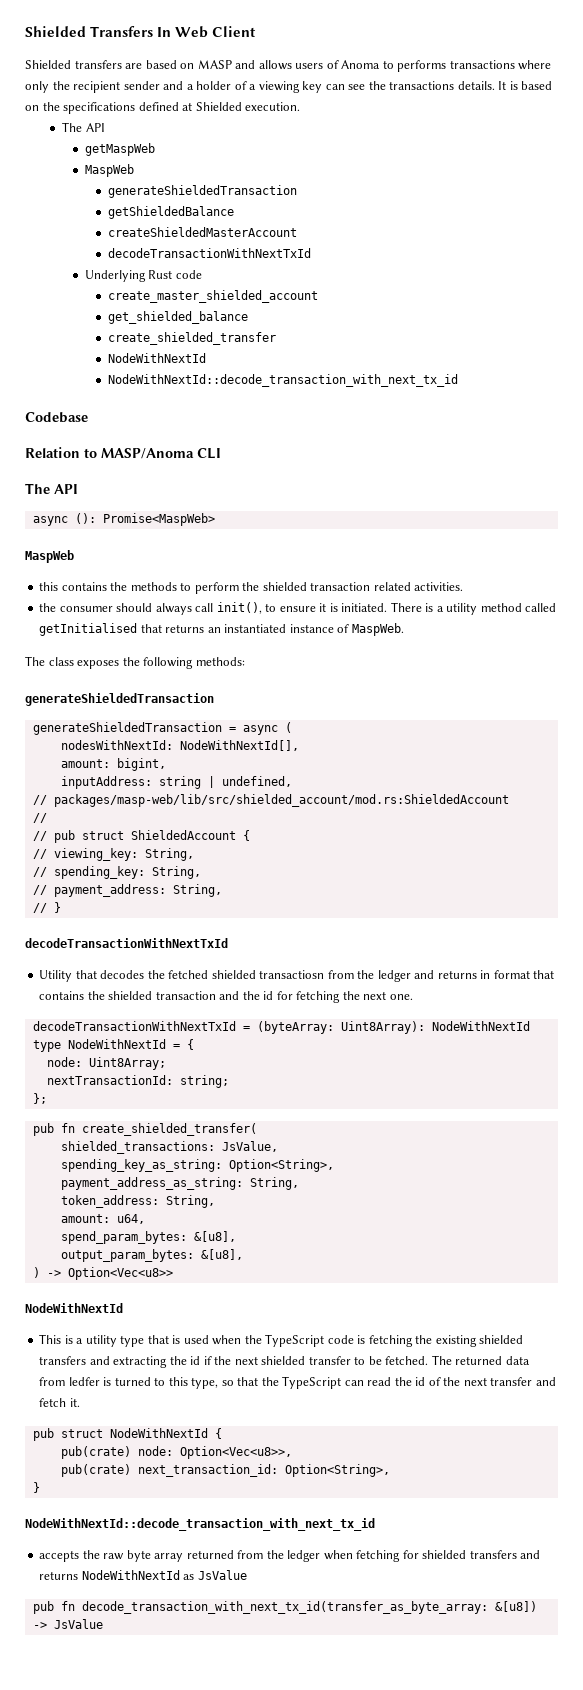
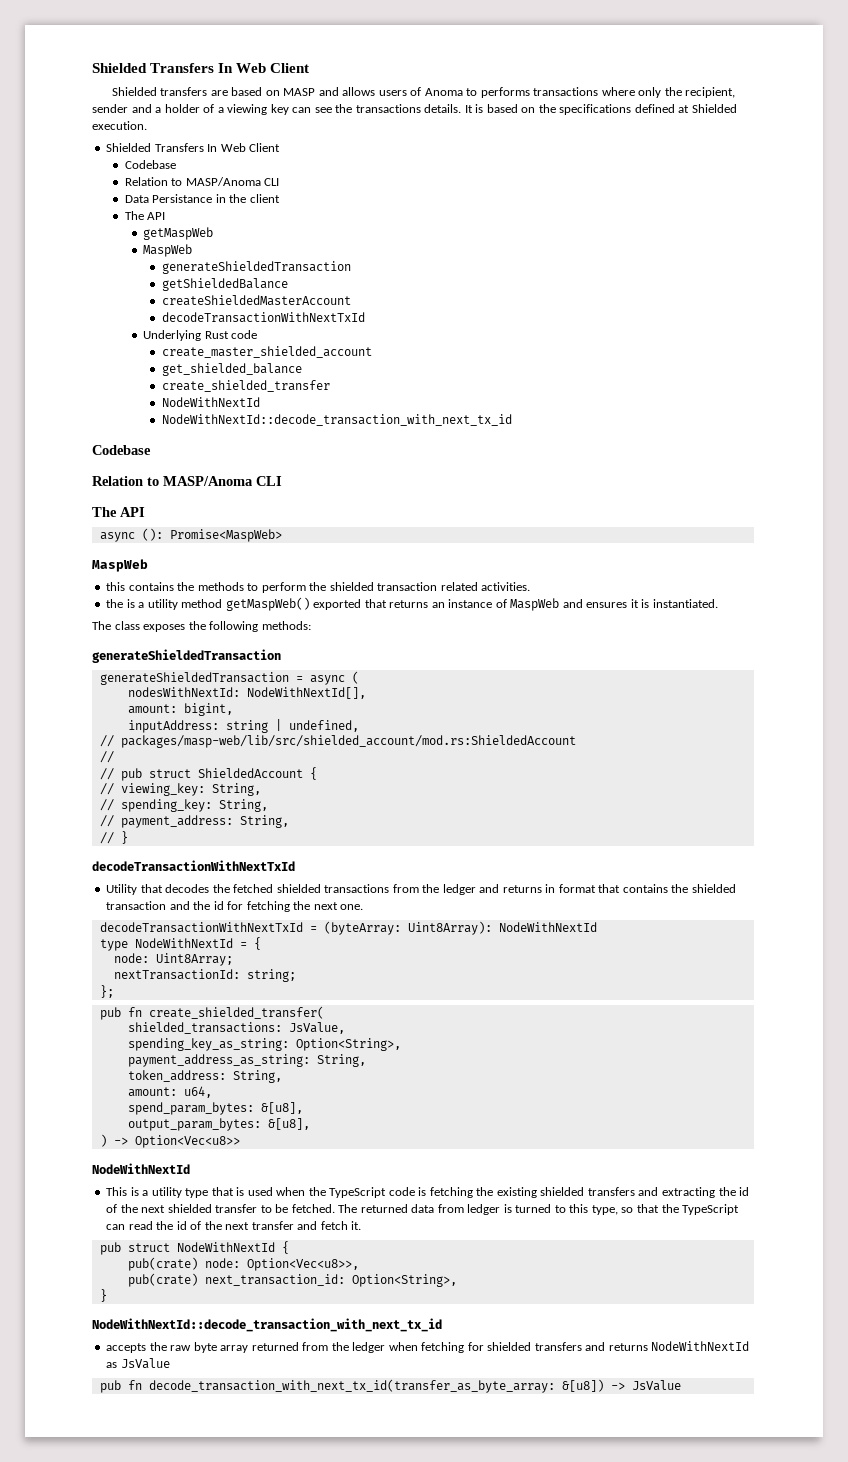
[73,81,121,93] recipient -> [685,87,736,98] recipient,
(301, 106) none -> [106,143,281,152] [124,160,176,169] [124,177,280,186] [124,194,280,203] // Shielded Transfers In Web Client // Codebase // Relation to MASP/Anoma CLI // Data Persistance in the client
[59,602,422,615] consumer should always call init(), to ensure it is initiated. There -> (124, 603) none
[525,603,557,612] [39,623,138,636] called getInitialised -> [225,597,362,611] getMaspWeb() exported
[224,624,287,633] instantiated -> (445, 605) none
[351,623,404,636] MaspWeb. -> [510,598,718,611] MaspWeb and ensures it is instantiated.
[259,970,325,979] transactiosn -> [324,884,390,893] transactions
[203,1356,212,1365] if -> [106,1204,118,1213] of
[68,1377,100,1386] ledfer -> [467,1204,501,1215] ledger

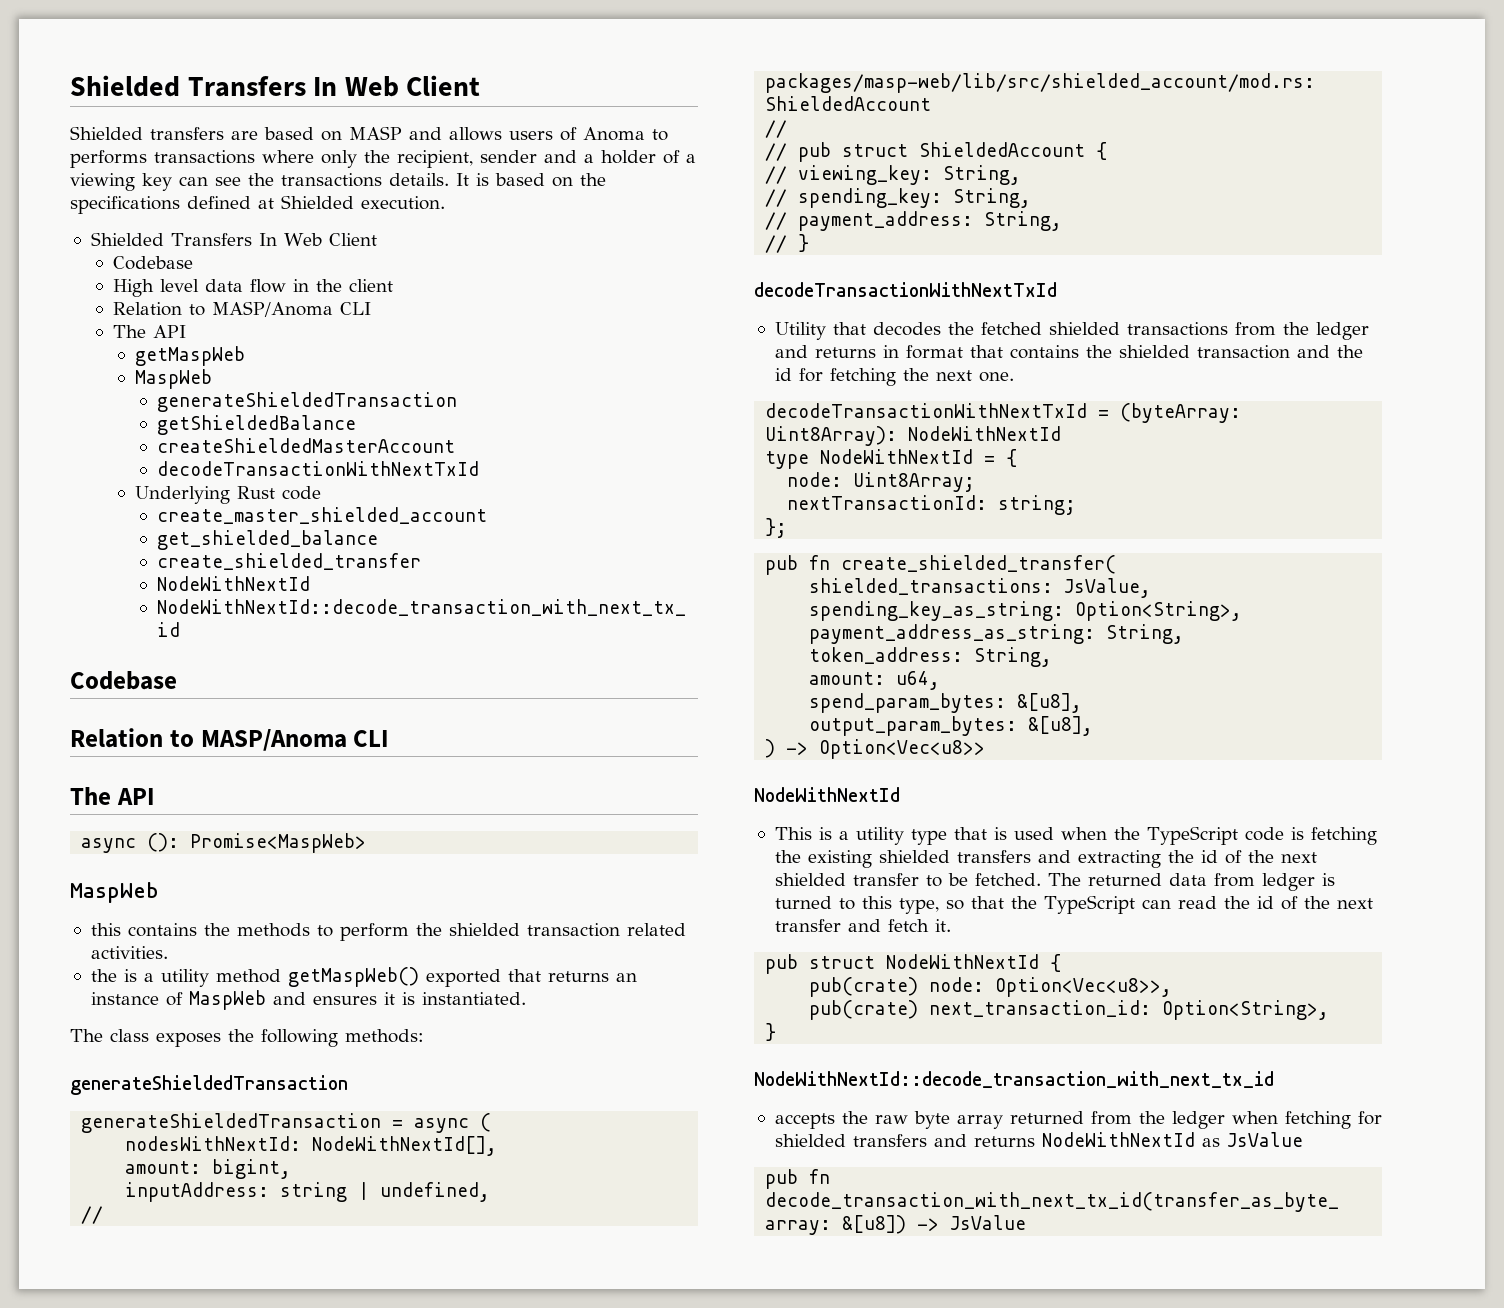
[124,177,280,186] [124,194,280,203] // Relation to MASP/Anoma CLI // Data Persistance in the client -> [112,279,393,297] [112,301,371,317] // High level data flow in the client // Relation to MASP/Anoma CLI

